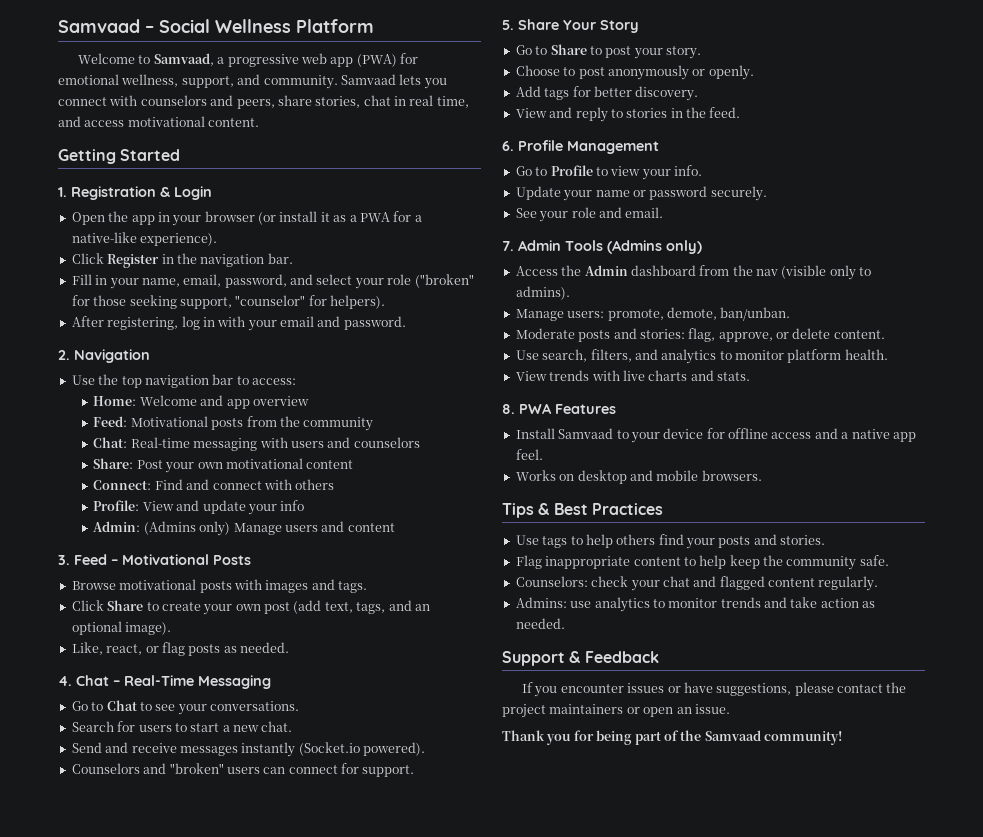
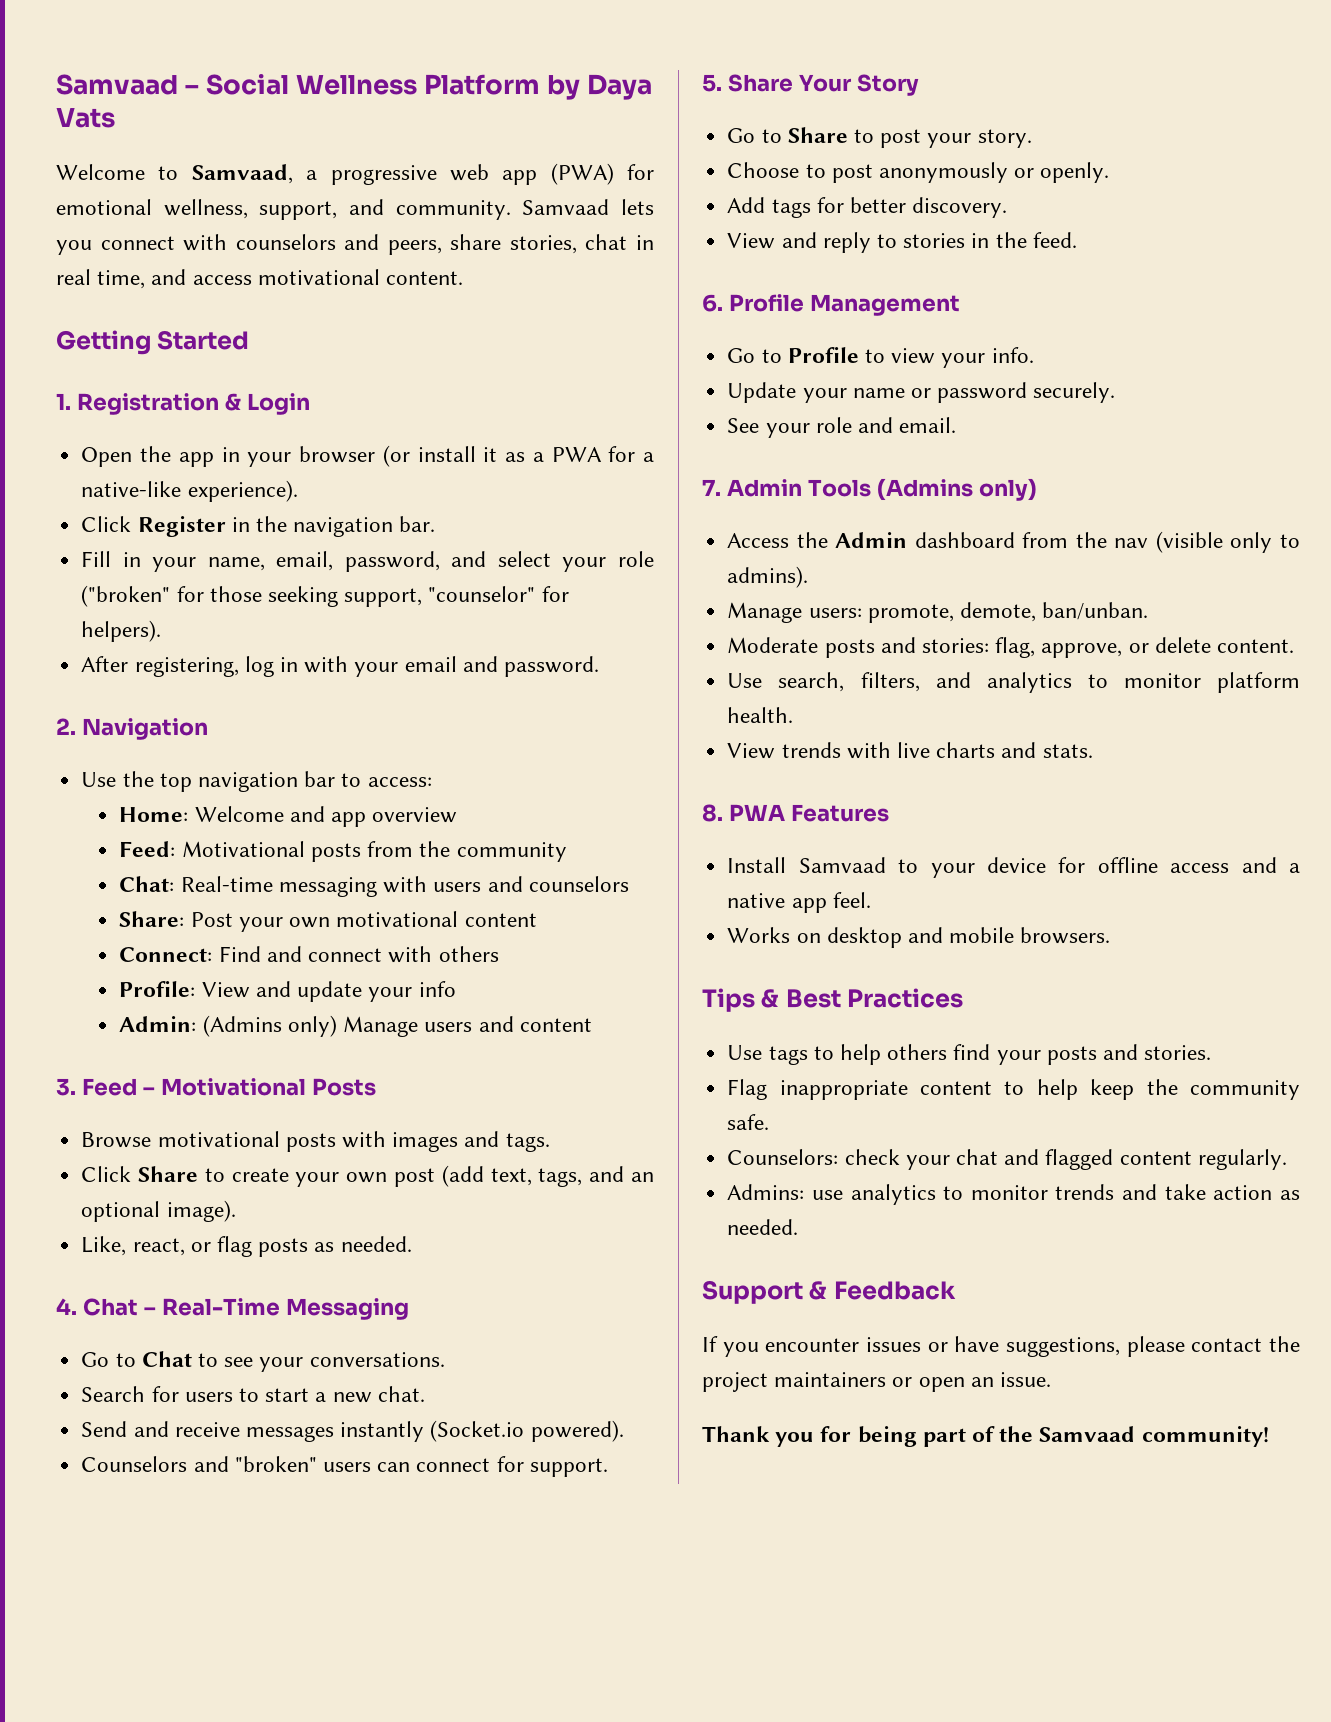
(374, 26) none -> [547,74,653,100] [56,108,115,128] by Daya Vats

